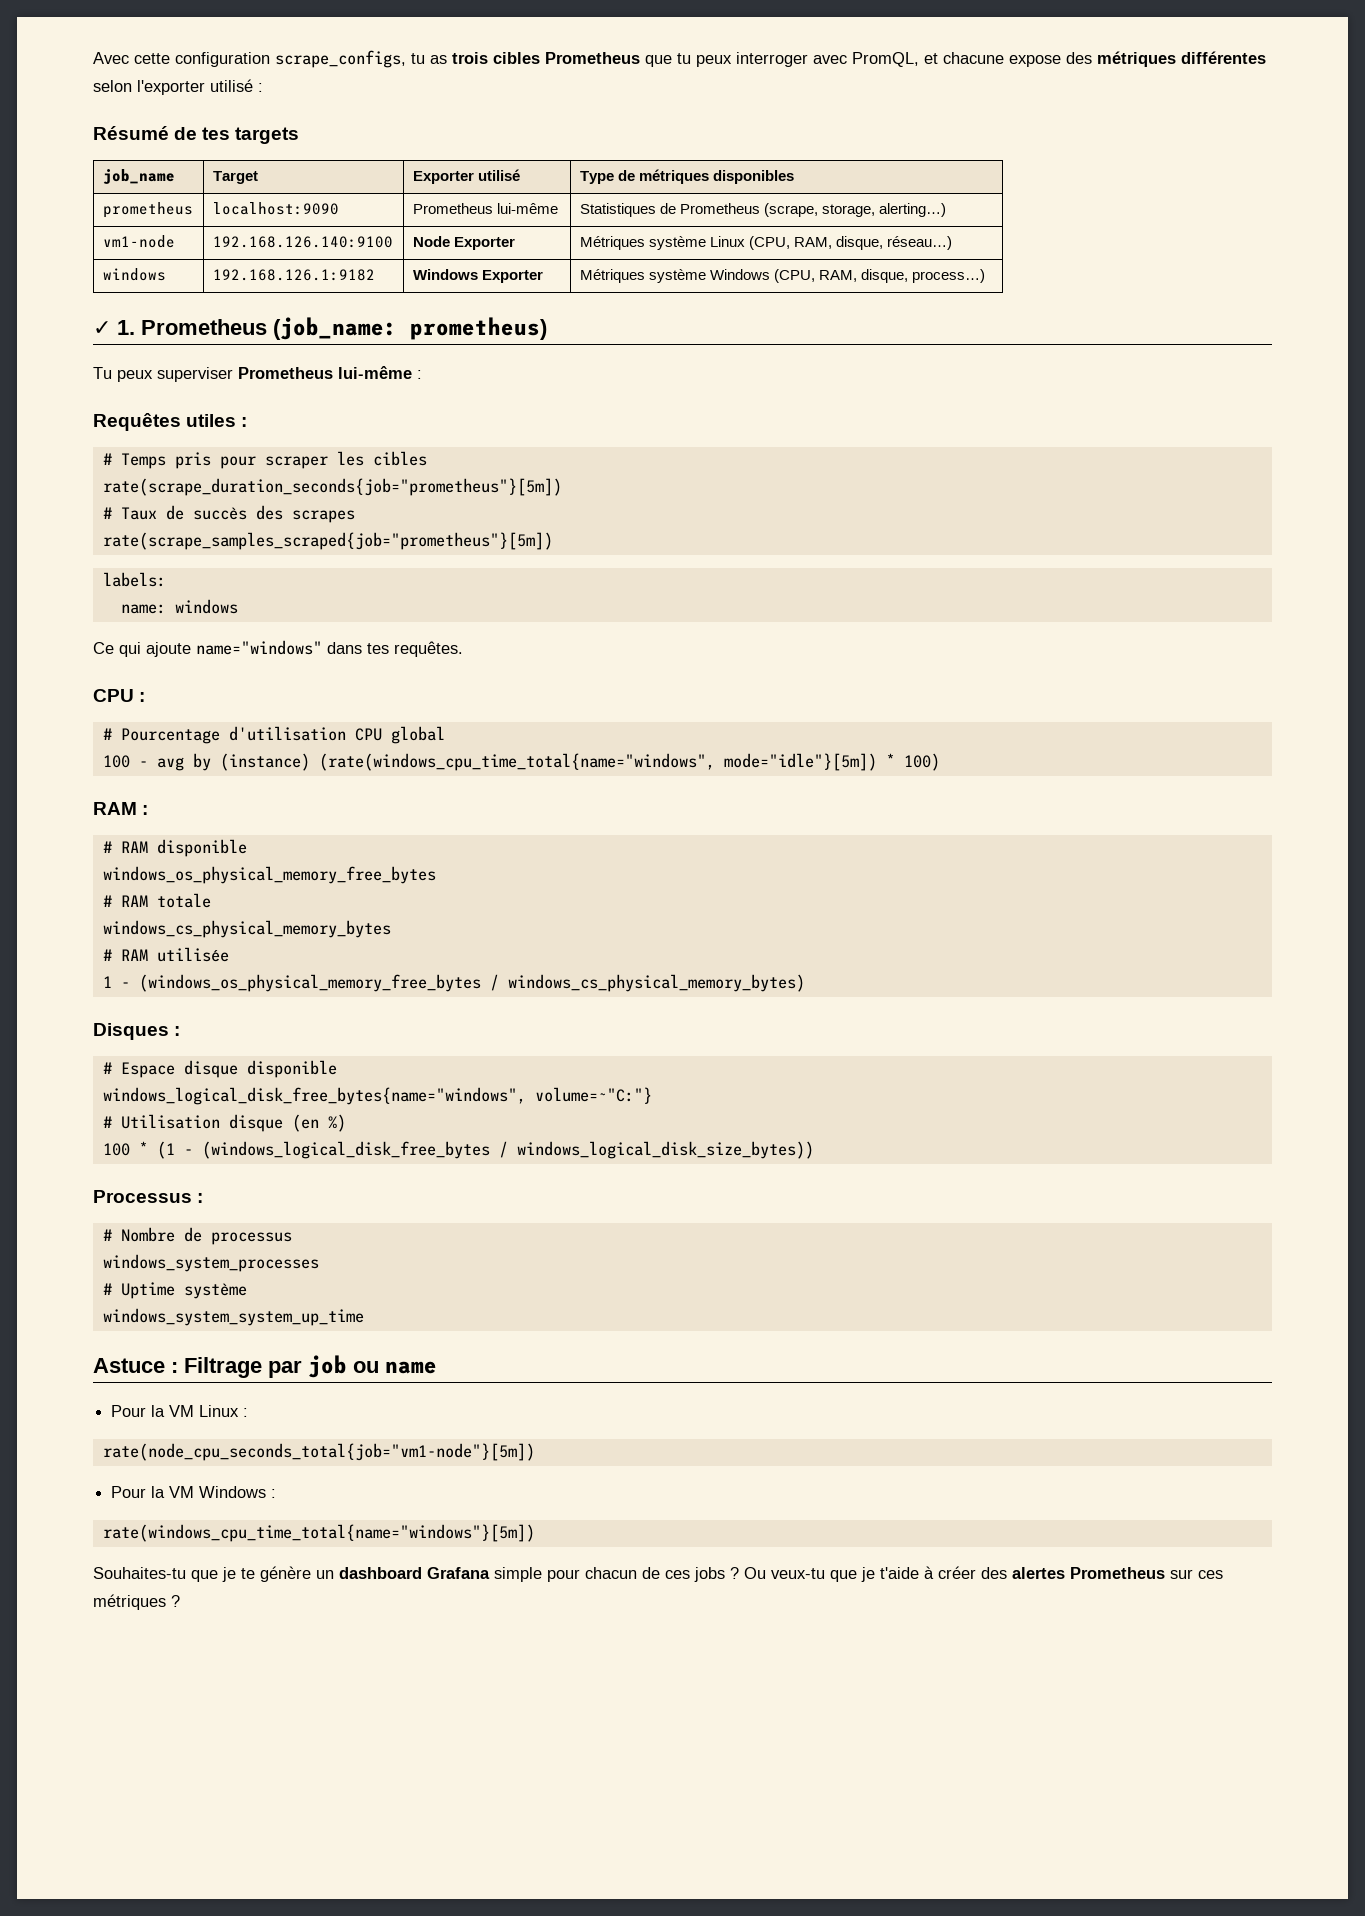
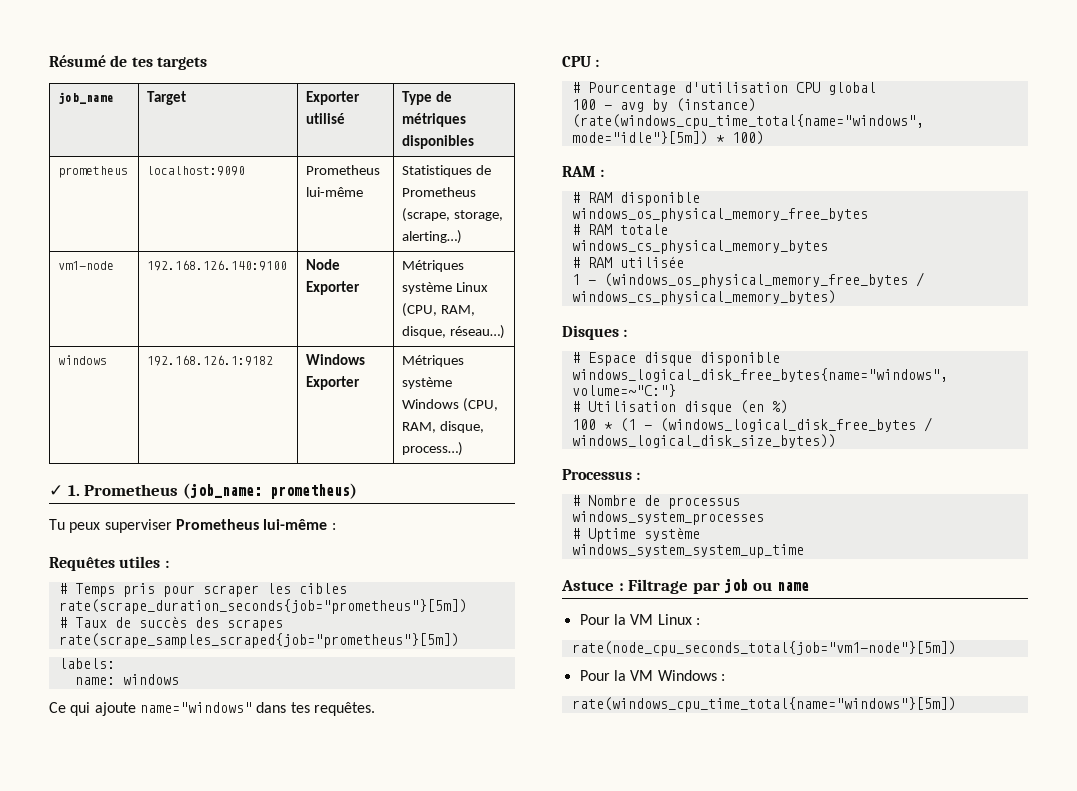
[93,50,1266,68] [93,79,263,95] Avec cette configuration scrape_configs, tu as trois cibles Prometheus que tu peux interroger avec PromQL, et chacune expose des métriques différentes selon l'exporter utilisé : // -> (49, 61) none
[93,1566,1223,1582] [93,1594,180,1610] // Souhaites-tu que je te génère un dashboard Grafana simple pour chacun de ces jobs ? Ou veux-tu que je t'aide à créer des alertes Prometheus sur ces métriques ? -> (956, 704) none

